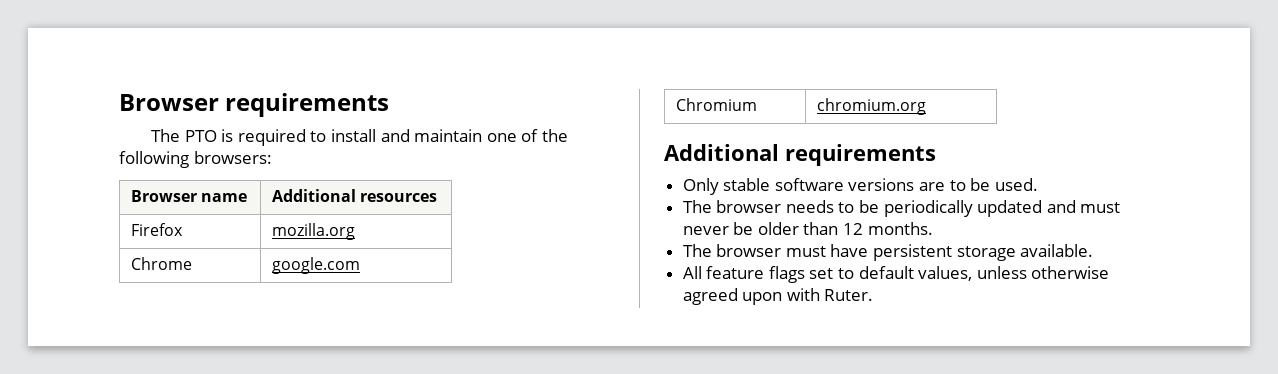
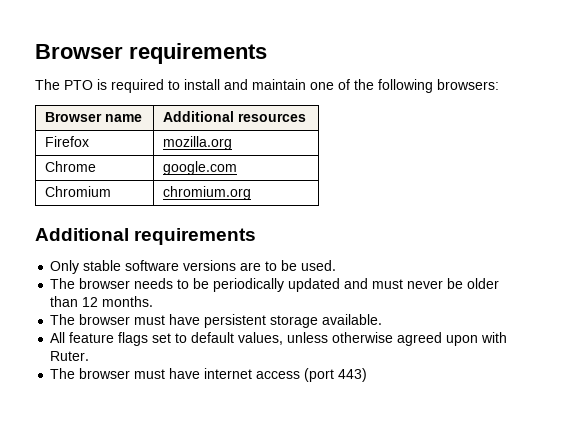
(874, 295) none -> [50,368,368,382] // The browser must have internet access (port 443)

